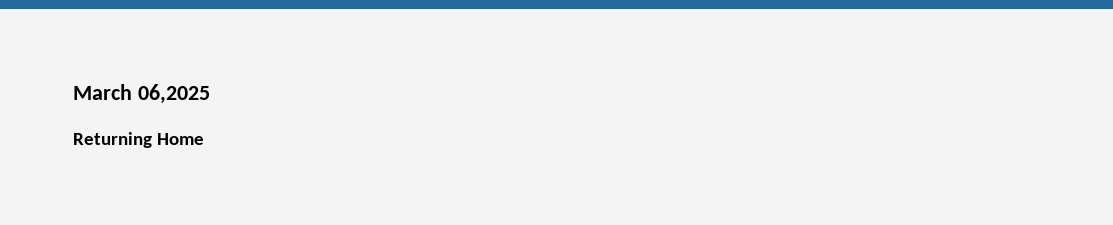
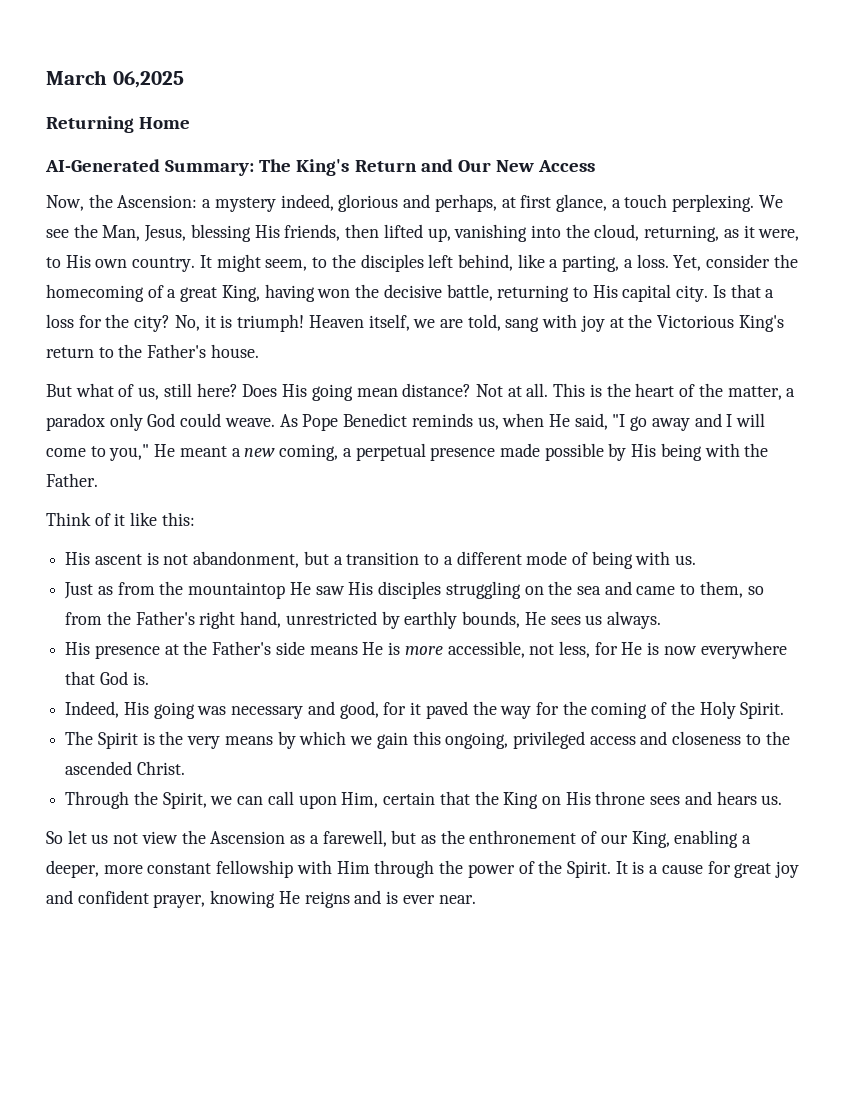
(205, 139) none -> [45,159,596,176] [46,194,783,212] [46,224,800,242] [46,254,798,272] [46,284,775,302] [46,314,784,332] [46,344,259,358] [46,383,796,401] [46,413,766,431] [46,443,769,461] [46,473,98,487] [46,512,195,526] [65,551,697,569] [64,581,764,599] [65,611,661,629] [65,641,787,659] [65,671,149,685] [65,701,785,719] [65,731,790,749] [65,761,185,775] [65,791,783,809] [46,830,752,848] [46,860,800,878] [46,890,476,908] // AI-Generated Summary: The King's Return and Our New Access // Now, the Ascension: a mystery indeed, glorious and perhaps, at first glance, a touch perplexing. We see the Man, Jesus, blessing His friends, then lifted up, vanishing into the cloud, returning, as it were, to His own country. It might seem, to the disciples left behind, like a parting, a loss. Yet, consider the homecoming of a great King, having won the decisive battle, returning to His capital city. Is that a loss for the city? No, it is triumph! Heaven itself, we are told, sang with joy at the Victorious King's return to the Father's house. // But what of us, still here? Does His going mean distance? Not at all. This is the heart of the matter, a paradox only God could weave. As Pope Benedict reminds us, when He said, "I go away and I will come to you," He meant a new coming, a perpetual presence made possible by His being with the Father. // Think of it like this: // His ascent is not abandonment, but a transition to a different mode of being with us. // Just as from the mountaintop He saw His disciples struggling on the sea and came to them, so from the Father's right hand, unrestricted by earthly bounds, He sees us always. // His presence at the Father's side means He is more accessible, not less, for He is now everywhere that God is. // Indeed, His going was necessary and good, for it paved the way for the coming of the Holy Spirit. // The Spirit is the very means by which we gain this ongoing, privileged access and closeness to the ascended Christ. // Through the Spirit, we can call upon Him, certain that the King on His throne sees and hears us. // So let us not view the Ascension as a farewell, but as the enthronement of our King, enabling a deeper, more constant fellowship with Him through the power of the Spirit. It is a cause for great joy and confident prayer, knowing He reigns and is ever near.

